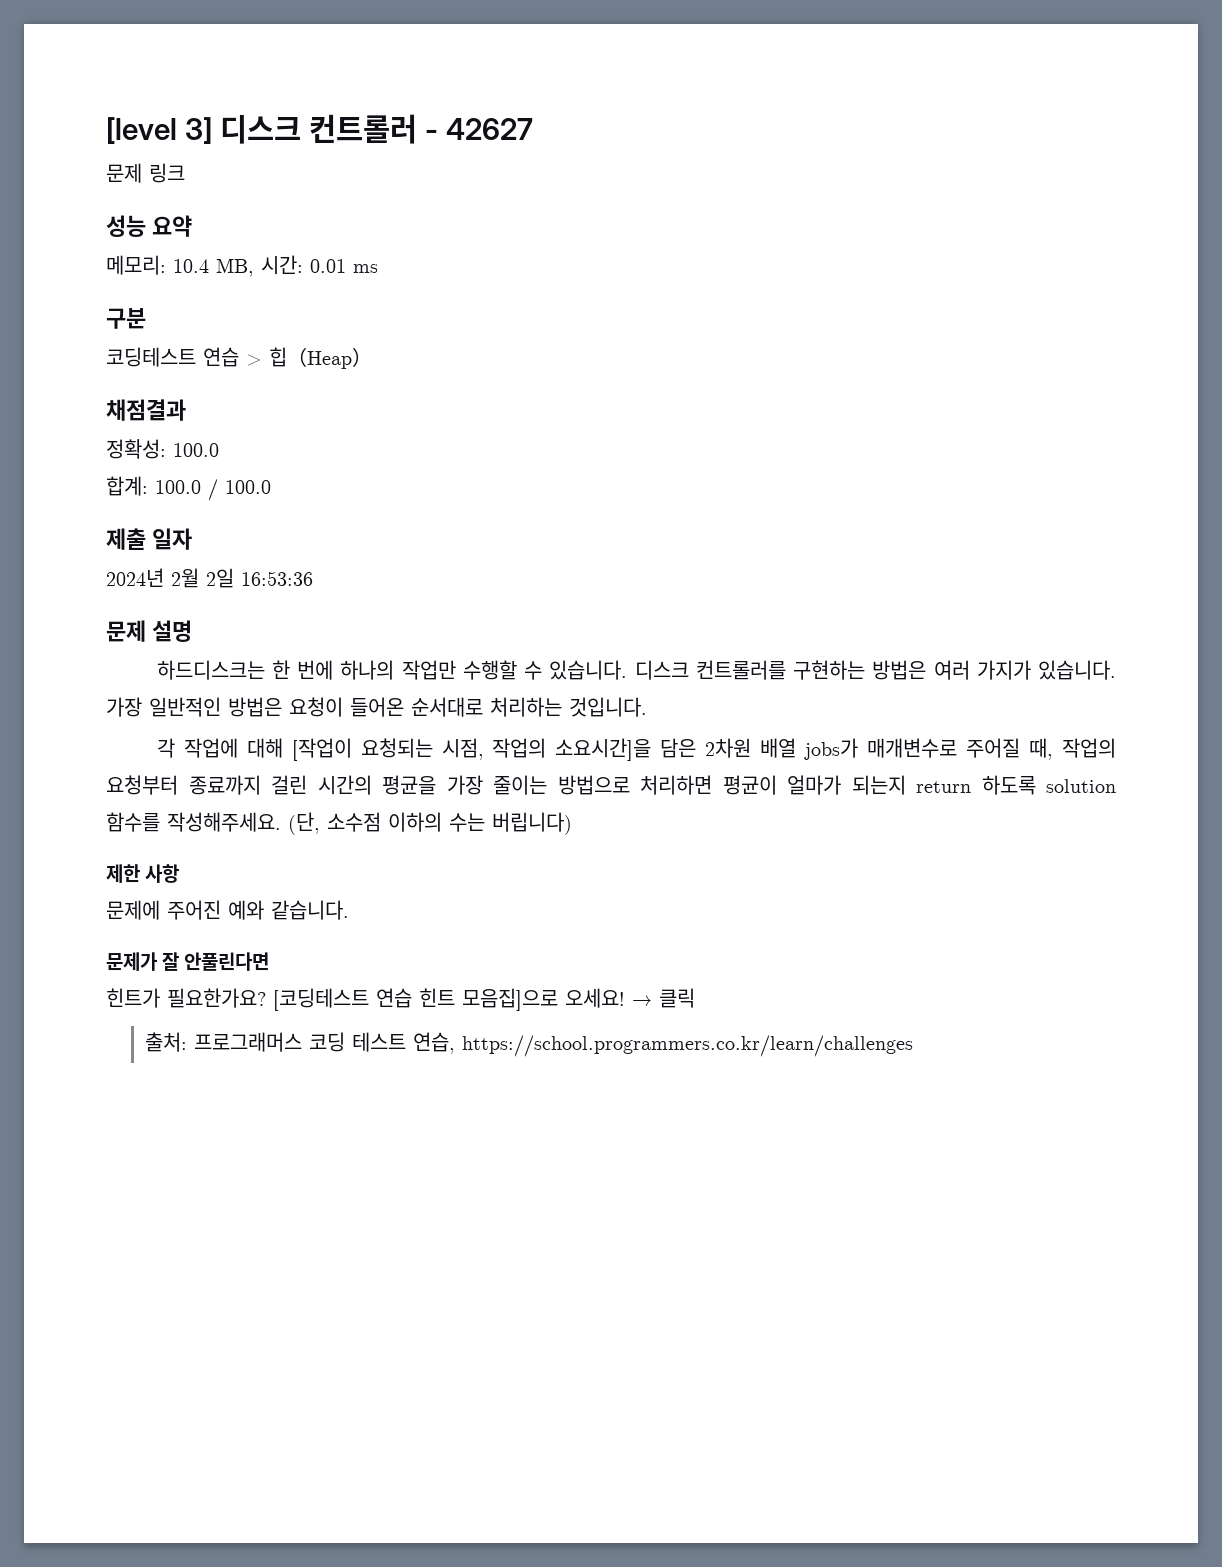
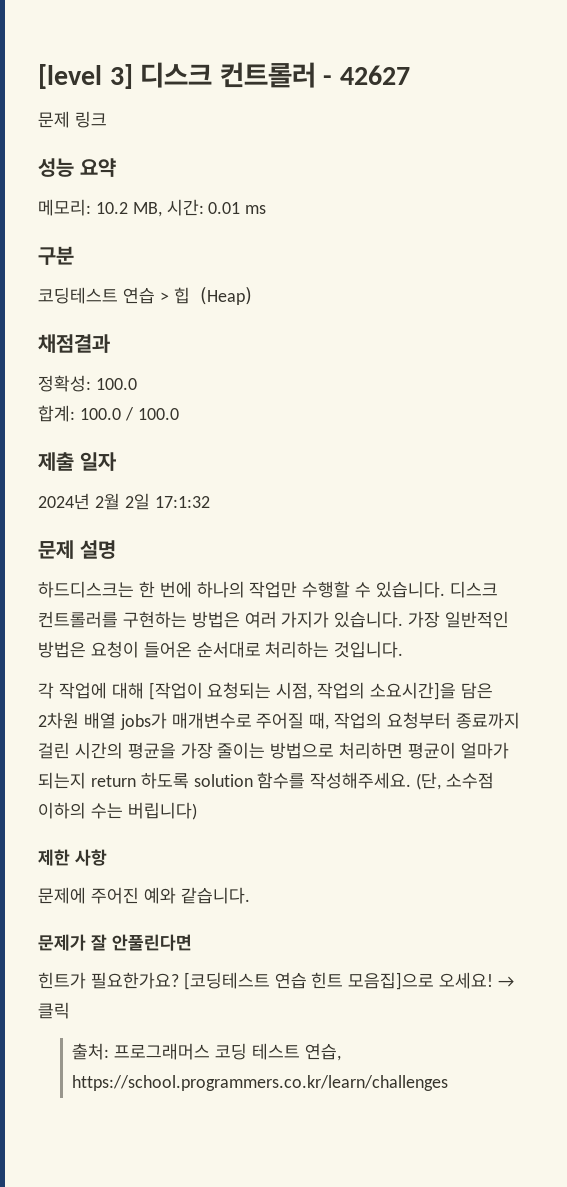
[173,259,209,273] 10.4 -> [95,202,128,214] 10.2
[241,571,313,586] 16:53:36 -> [154,496,210,508] 17:1:32

